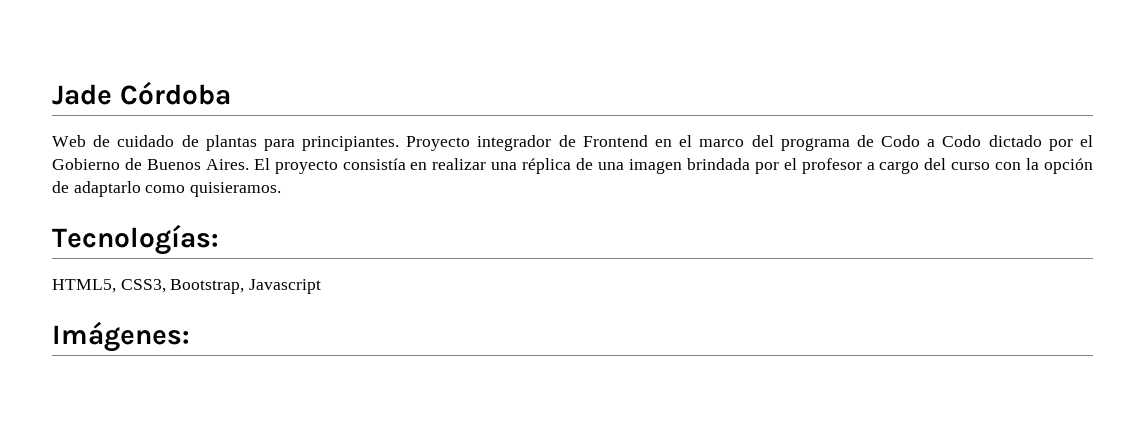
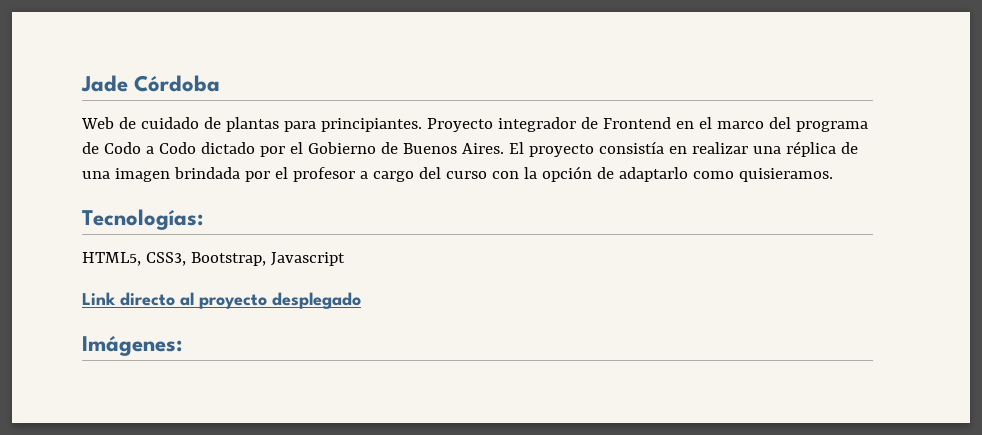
(322, 286) none -> [82,292,361,309] // Link directo al proyecto desplegado

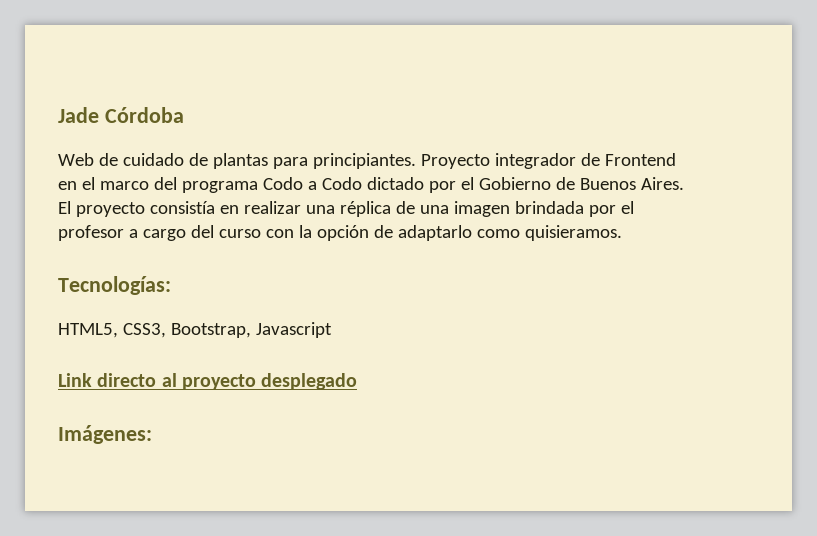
[82,142,99,154] de -> (258, 187) none

